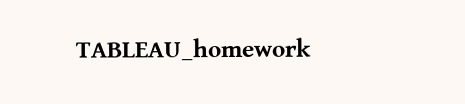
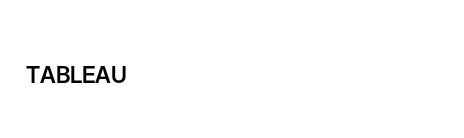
[75,37,312,61] TABLEAU_homework -> [26,66,127,83] TABLEAU

